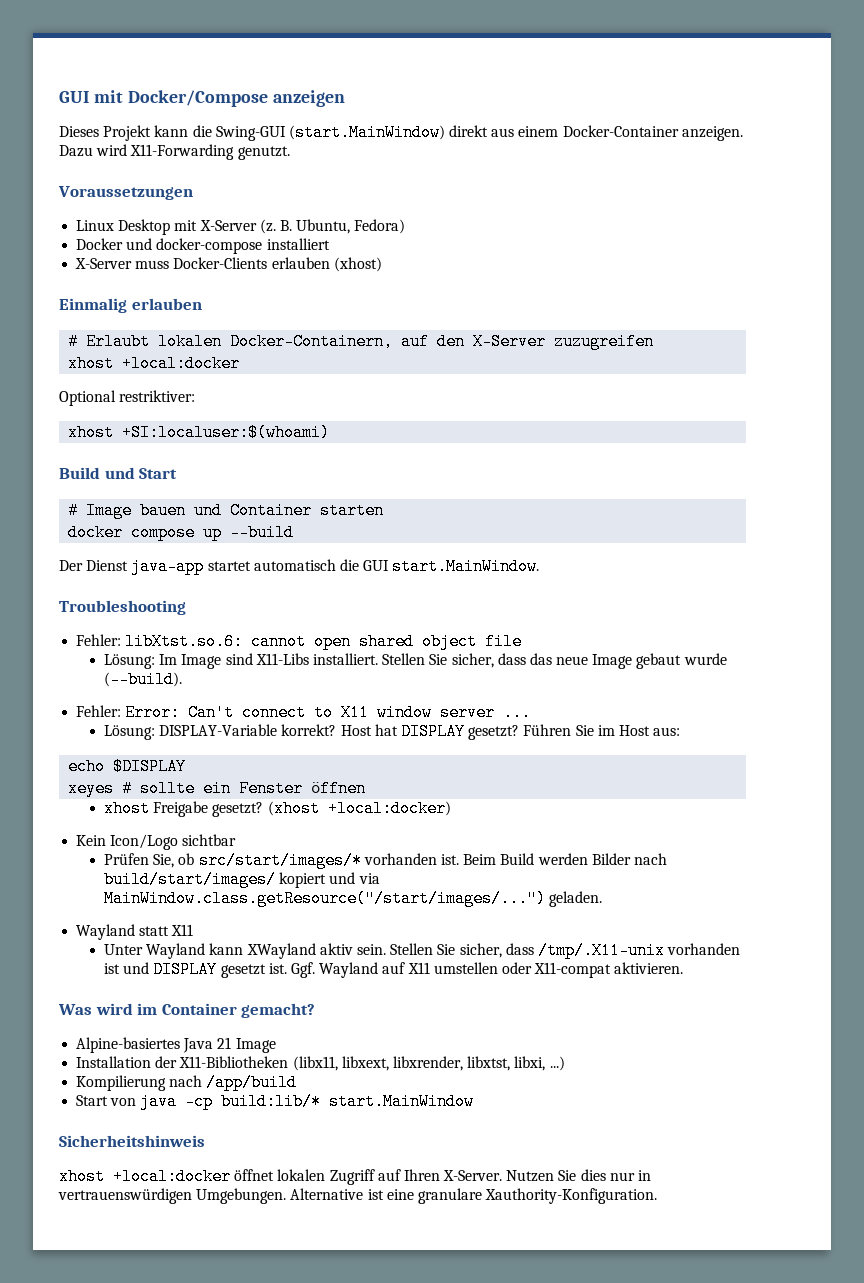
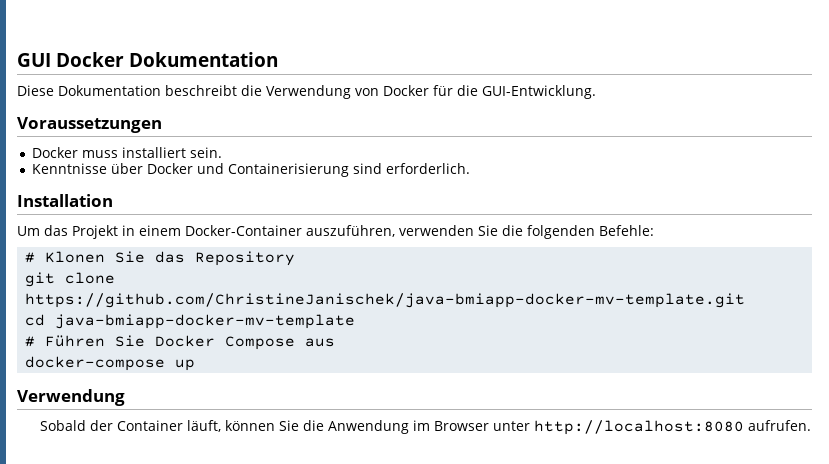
[59,90,345,107] [59,124,743,141] [59,144,290,160] [58,186,193,200] [76,219,406,235] [76,238,330,254] [75,257,382,272] [59,298,202,313] [68,333,655,350] [68,355,241,372] [59,390,196,406] [68,424,331,441] [59,467,178,479] [68,502,385,519] [68,524,295,541] [59,558,540,575] [59,600,186,615] [76,633,523,650] [104,653,727,669] [104,671,183,688] [76,704,532,721] [104,723,681,740] [68,758,187,775] [68,780,367,797] [104,800,451,817] [76,834,237,850] [104,852,667,869] [104,871,380,888] [104,890,603,907] [76,924,194,940] [104,942,741,959] [104,961,684,978] [58,1003,316,1018] [76,1037,276,1053] [76,1056,565,1071] [76,1074,298,1091] [76,1093,475,1110] [59,1135,205,1147] [59,1168,652,1185] [58,1188,658,1204] GUI mit Docker/Compose anzeigen // Dieses Projekt kann die Swing-GUI (start.MainWindow) direkt aus einem Docker-Container anzeigen. Dazu wird X11-Forwarding genutzt. // Voraussetzungen // Linux Desktop mit X-Server (z. B. Ubuntu, Fedora) // Docker und docker-compose installiert // X-Server muss Docker-Clients erlauben (xhost) // Einmalig erlauben // # Erlaubt lokalen Docker-Containern, auf den X-Server zuzugreifen // xhost +local:docker // Optional restriktiver: // xhost +SI:localuser:$(whoami) // Build und Start // # Image bauen und Container starten // docker compose up --build // Der Dienst java-app startet automatisch die GUI start.MainWindow. // Troubleshooting // Fehler: libXtst.so.6: cannot open shared object file // Lösung: Im Image sind X11-Libs installiert. Stellen Sie sicher, dass das neue Image gebaut wurde (--build). // Fehler: Error: Can't connect to X11 window server ... // Lösung: DISPLAY-Variable korrekt? Host hat DISPLAY gesetzt? Führen Sie im Host aus: // echo $DISPLAY // xeyes # sollte ein Fenster öffnen // xhost Freigabe gesetzt? (xhost +local:docker) // Kein Icon/Logo sichtbar // Prüfen Sie, ob src/start/images/* vorhanden ist. Beim Build werden Bilder nach build/start/images/ kopiert und via MainWindow.class.getResource("/start/images/...") geladen. // Wayland statt X11 // Unter Wayland kann XWayland aktiv sein. Stellen Sie sicher, dass /tmp/.X11-unix vorhanden ist und DISPLAY gesetzt ist. Ggf. Wayland auf X11 umstellen oder X11-compat aktivieren. // Was wird im Container gemacht? // Alpine-basiertes Java 21 Image // Installation der X11-Bibliotheken (libx11, libxext, libxrender, libxtst, libxi, ...) // Kompilierung nach /app/build // Start von java -cp build:lib/* start.MainWindow // Sicherheitshinweis // xhost +local:docker öffnet lokalen Zugriff auf Ihren X-Server. Nutzen Sie dies nur in vertrauenswürdigen Umgebungen. Alternative ist eine granulare Xauthority-Konfiguration. -> [17,52,279,67] [17,85,596,99] [17,117,162,133] [31,147,222,158] [31,163,470,177] [17,194,113,207] [17,225,654,239] [25,251,296,266] [25,272,116,287] [25,293,746,308] [25,314,356,329] [25,335,336,350] [25,356,196,371] [17,389,125,406] [40,420,812,435] GUI Docker Dokumentation // Diese Dokumentation beschreibt die Verwendung von Docker für die GUI-Entwicklung. // Voraussetzungen // Docker muss installiert sein. // Kenntnisse über Docker und Containerisierung sind erforderlich. // Installation // Um das Projekt in einem Docker-Container auszuführen, verwenden Sie die folgenden Befehle: // # Klonen Sie das Repository // git clone https://github.com/ChristineJanischek/java-bmiapp-docker-mv-template.git // cd java-bmiapp-docker-mv-template // # Führen Sie Docker Compose aus // docker-compose up // Verwendung // Sobald der Container läuft, können Sie die Anwendung im Browser unter http://localhost:8080 aufrufen.

